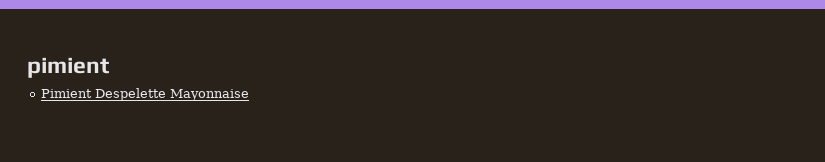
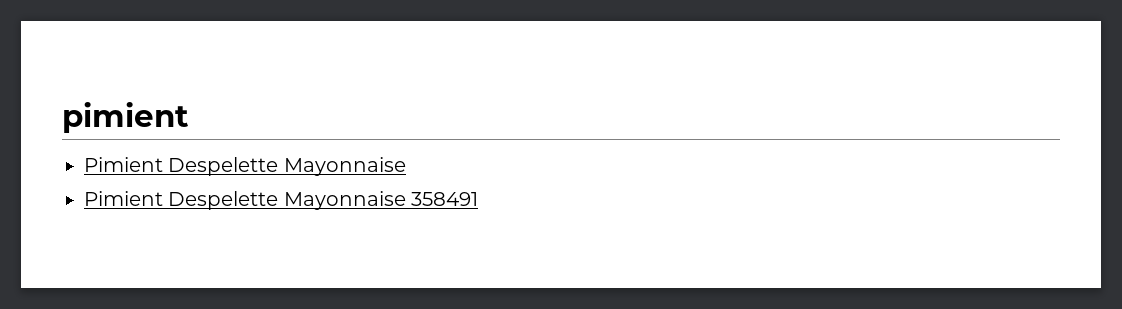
(250, 95) none -> [84,191,479,210] // Pimient Despelette Mayonnaise 358491

